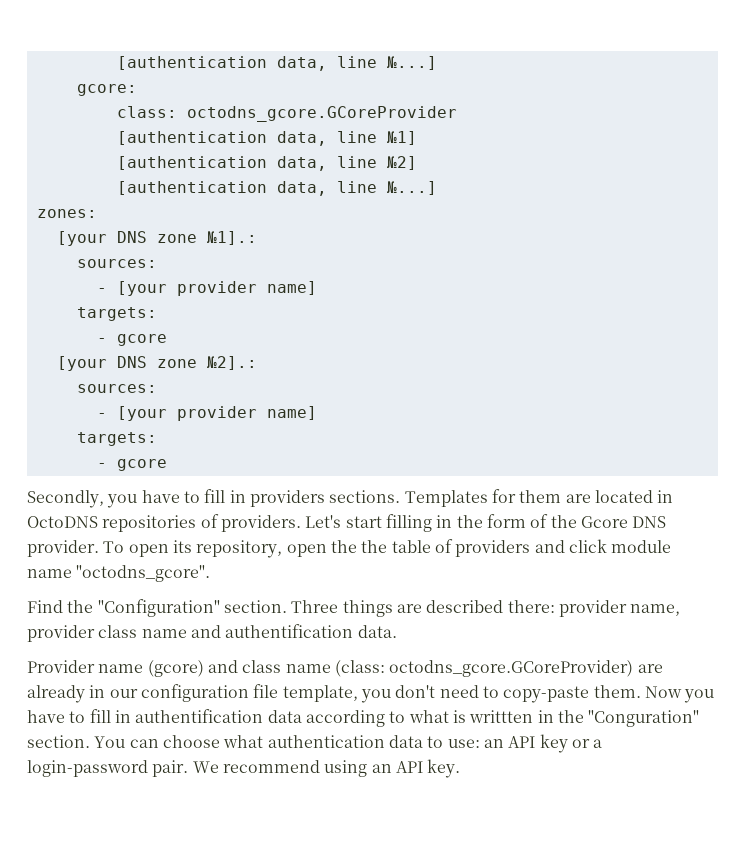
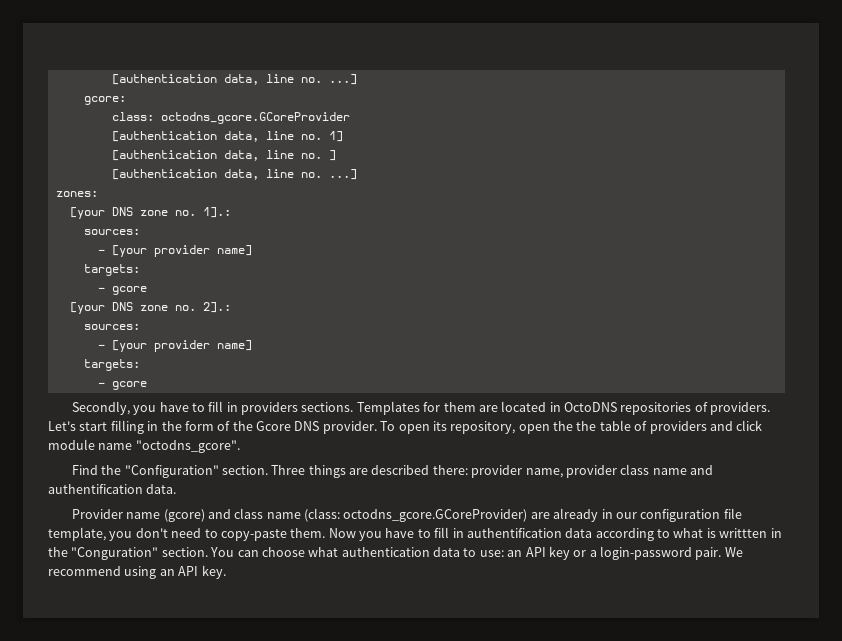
[116,56,437,71] [authentication data, line №...] -> [111,74,357,85] [authentication data, line no. ...]
[386,131,417,145] [116,156,417,171] [116,181,437,196] №1] // [authentication data, line №2] // [authentication data, line №...] -> [300,131,343,142] [111,150,336,161] [111,169,357,180] no. 1] // [authentication data, line no. ] // [authentication data, line no. ...]
[206,231,257,245] №1].: -> [174,207,231,218] no. 1].:
[206,356,257,370] №2].: -> [174,302,231,313] no. 2].:

